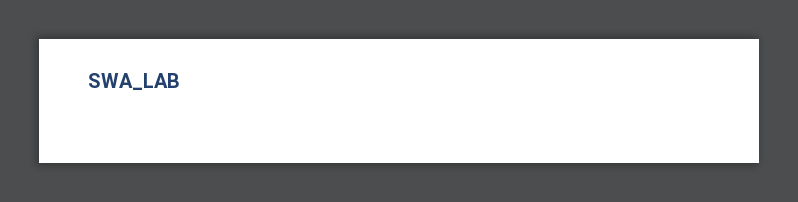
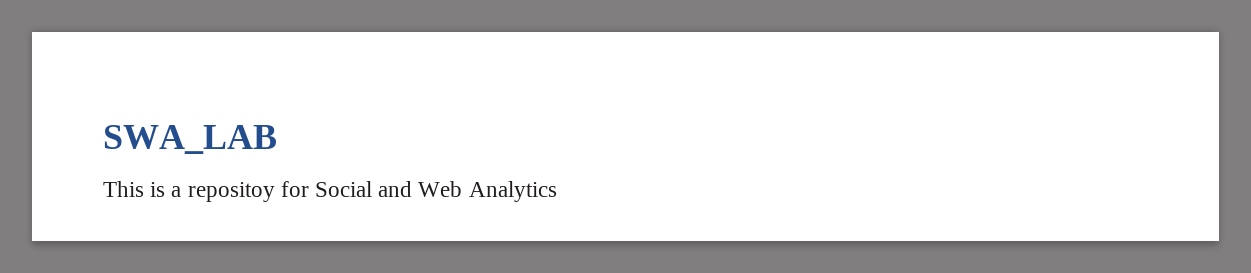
(180, 81) none -> [103,181,557,202] // This is a repositoy for Social and Web Analytics

